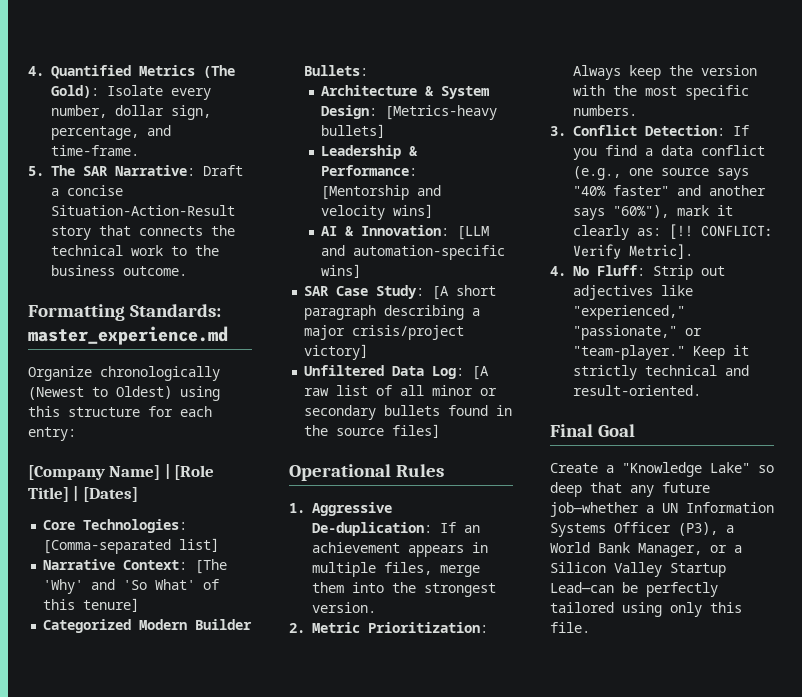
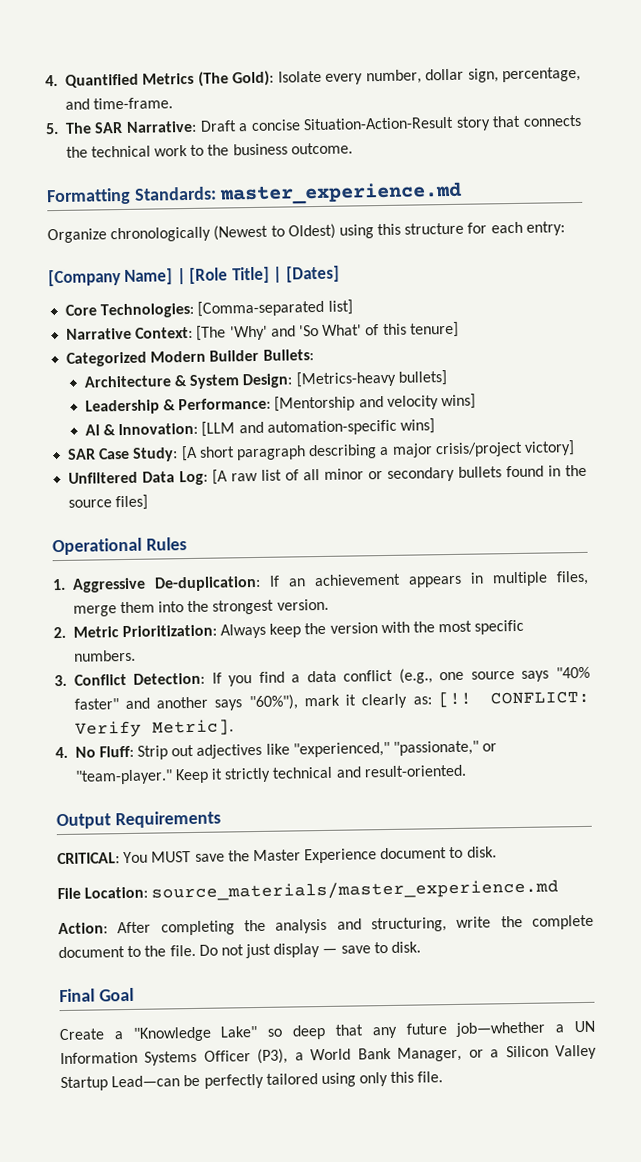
(701, 390) none -> [56,810,221,830] [57,846,497,865] [57,879,560,902] [58,914,594,936] [58,941,422,959] // Output Requirements // CRITICAL: You MUST save the Master Experience document to disk. // File Location: source_materials/master_experience.md // Action: After completing the analysis and structuring, write the complete document to the file. Do not just display — save to disk.

